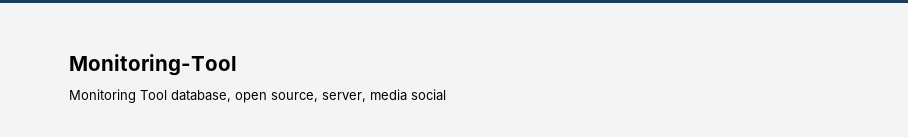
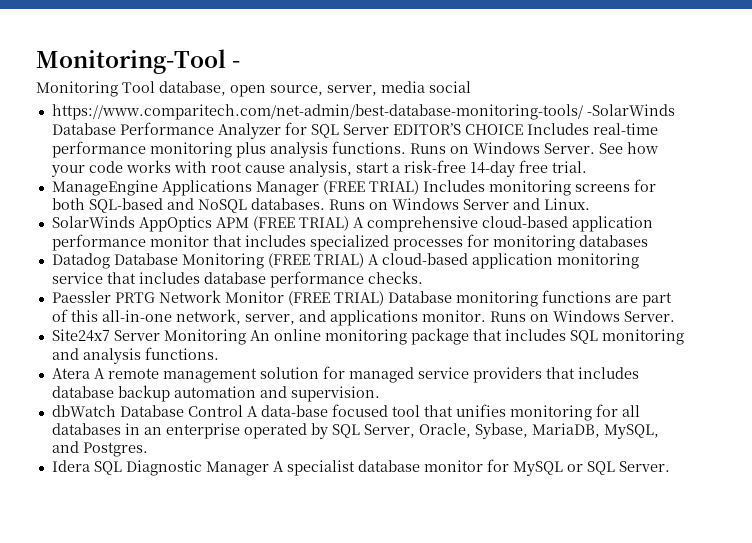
(237, 65) none -> [232,61,241,68] -
(446, 95) none -> [51,104,675,120] [51,122,658,139] [51,141,659,158] [50,160,587,177] [51,179,656,196] [51,198,590,213] [51,216,653,232] [51,234,648,251] [51,253,639,269] [51,271,423,288] [51,290,672,307] [51,309,675,326] [51,328,684,345] [51,347,219,364] [51,366,639,383] [51,385,380,402] [51,404,640,421] [51,423,659,439] [51,441,148,457] [51,459,670,476] // https://www.comparitech.com/net-admin/best-database-monitoring-tools/ -SolarWinds Database Performance Analyzer for SQL Server EDITOR’S CHOICE Includes real-time performance monitoring plus analysis functions. Runs on Windows Server. See how your code works with root cause analysis, start a risk-free 14-day free trial. // ManageEngine Applications Manager (FREE TRIAL) Includes monitoring screens for both SQL-based and NoSQL databases. Runs on Windows Server and Linux. // SolarWinds AppOptics APM (FREE TRIAL) A comprehensive cloud-based application performance monitor that includes specialized processes for monitoring databases // Datadog Database Monitoring (FREE TRIAL) A cloud-based application monitoring service that includes database performance checks. // Paessler PRTG Network Monitor (FREE TRIAL) Database monitoring functions are part of this all-in-one network, server, and applications monitor. Runs on Windows Server. // Site24x7 Server Monitoring An online monitoring package that includes SQL monitoring and analysis functions. // Atera A remote management solution for managed service providers that includes database backup automation and supervision. // dbWatch Database Control A data-base focused tool that unifies monitoring for all databases in an enterprise operated by SQL Server, Oracle, Sybase, MariaDB, MySQL, and Postgres. // Idera SQL Diagnostic Manager A specialist database monitor for MySQL or SQL Server.

